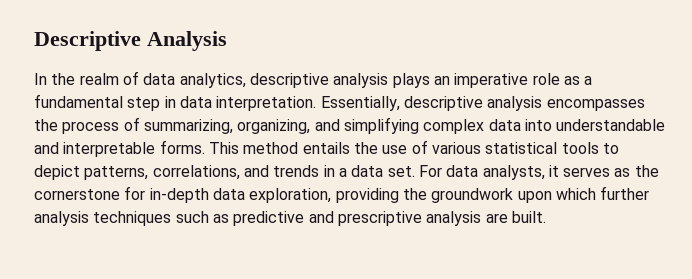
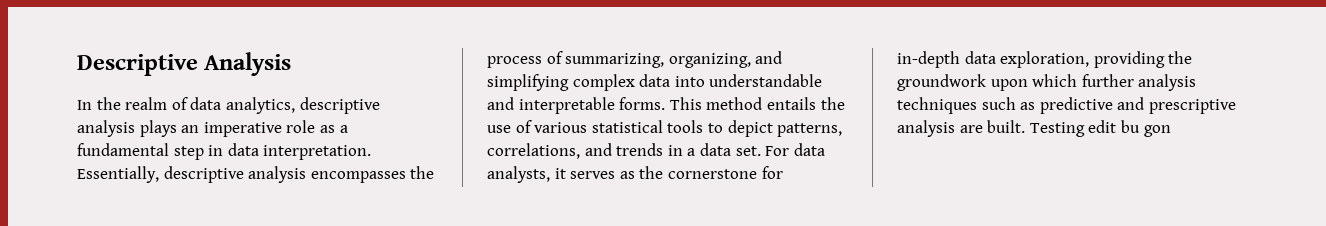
(546, 217) none -> [1029,120,1171,137] Testing edit bu gon

